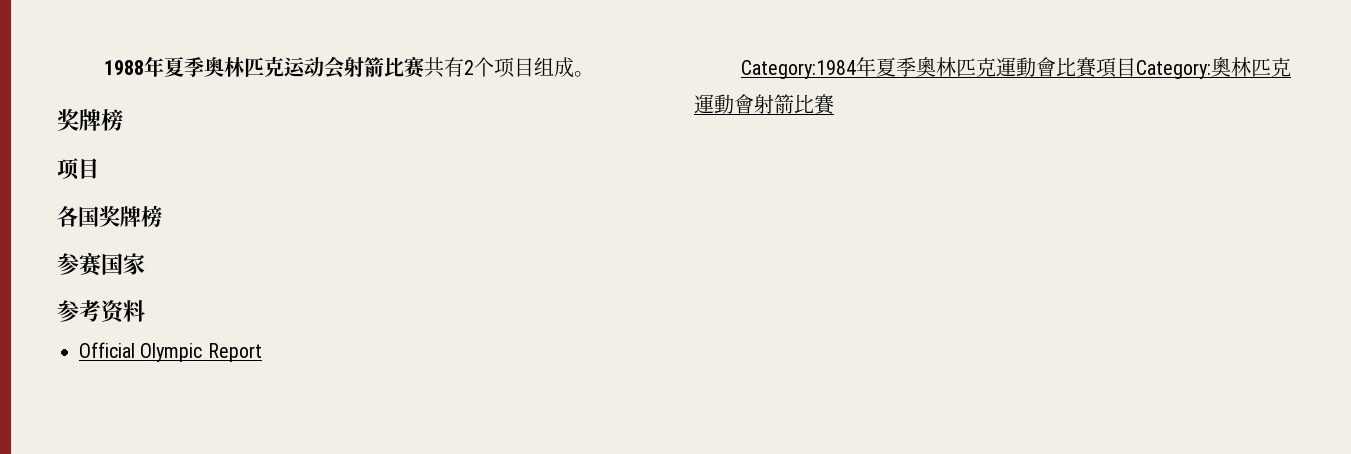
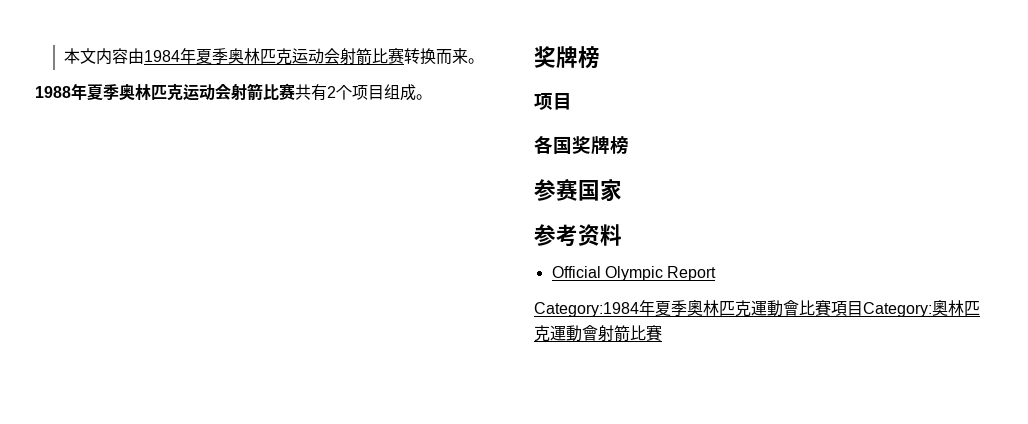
(104, 67) none -> [63,47,484,65] 本文内容由1984年夏季奥林匹克运动会射箭比赛转换而来。 //

